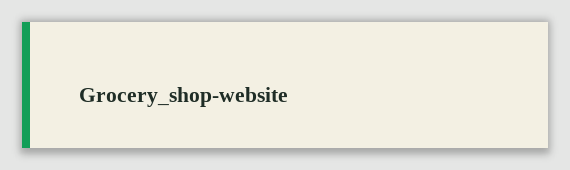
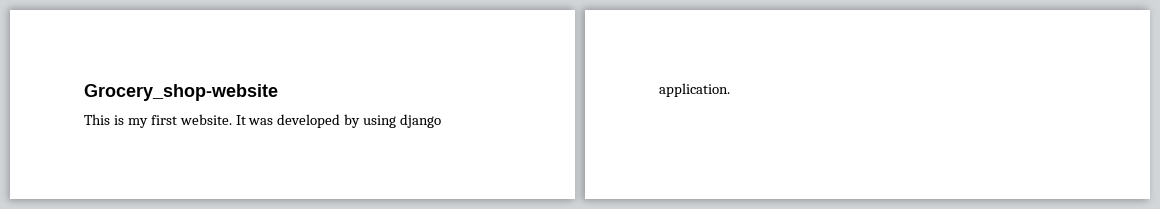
(288, 97) none -> [84,114,442,128] [659,83,730,97] // This is my first website. It was developed by using django application.

